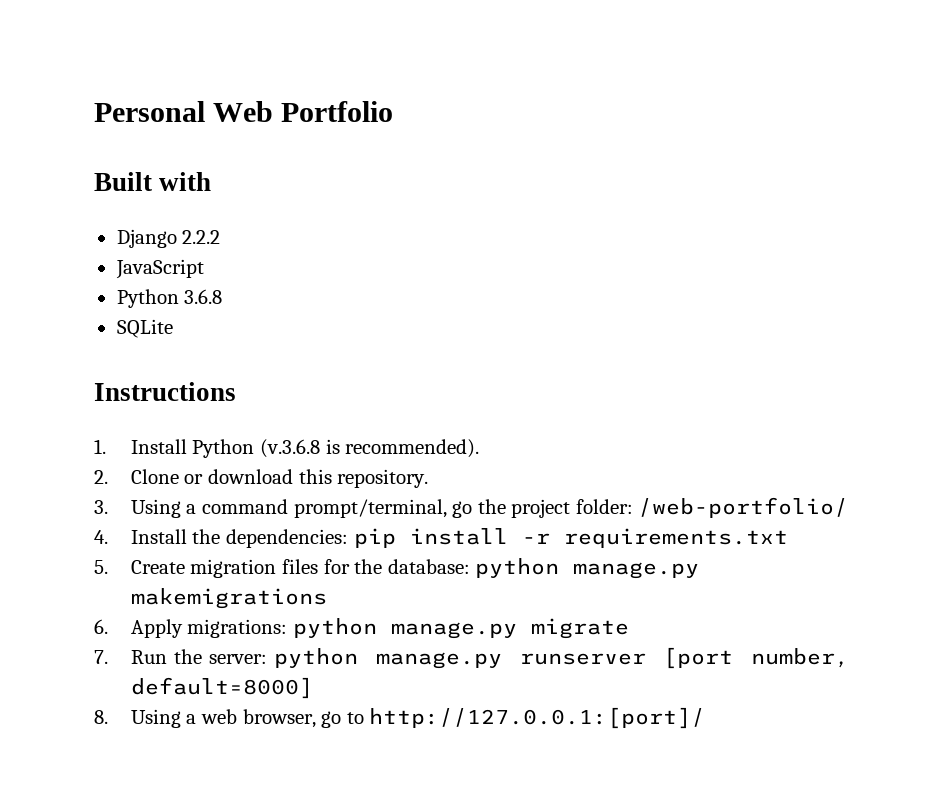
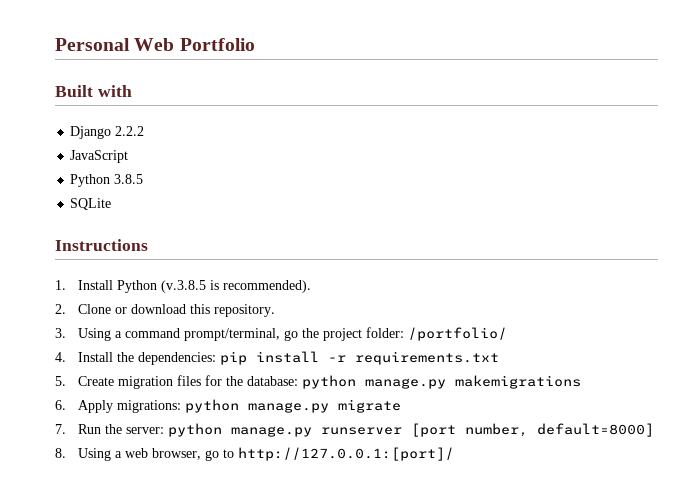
[184,289,223,304] 3.6.8 -> [114,174,144,184] 3.8.5
[260,439,321,458] (v.3.6.8 -> [161,280,207,293] (v.3.8.5
[638,497,849,518] /web-portfolio/ -> [408,327,508,341] /portfolio/

